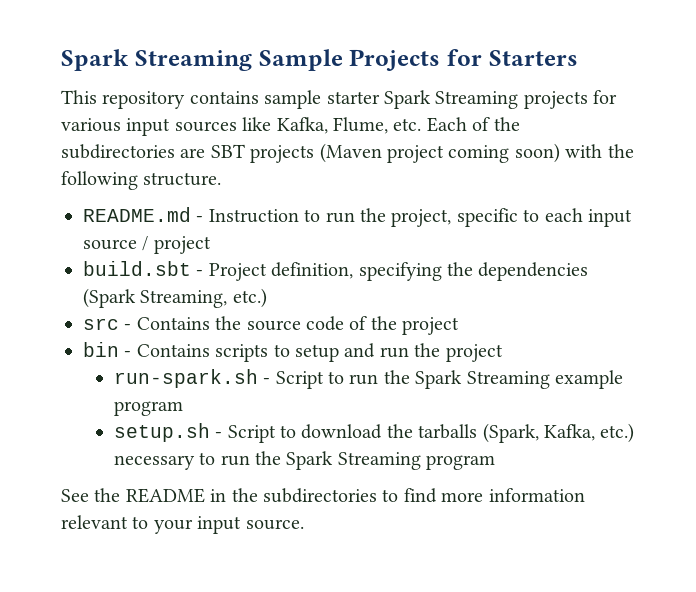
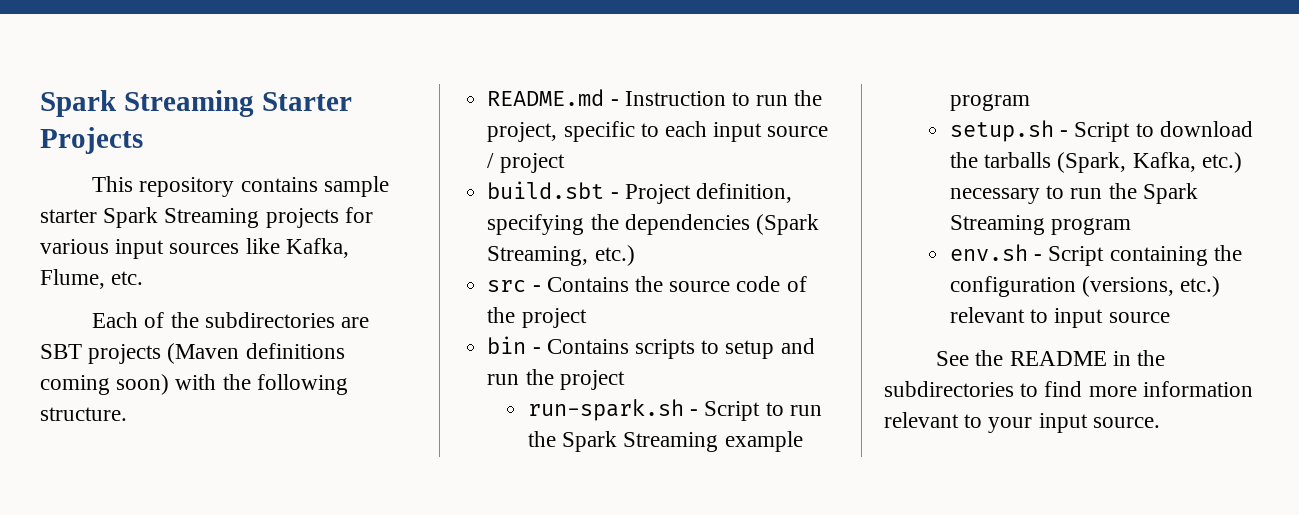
[61,49,343,71] Spark Streaming Sample -> [40,90,352,117] Spark Streaming Starter
[447,49,578,66] for Starters -> (143, 140) none
(422, 124) none -> (144, 278) //
[387,145,444,163] project -> [245,343,345,359] definitions
(496, 462) none -> [949,244,1242,266] [949,276,1221,297] [949,307,1170,328] // env.sh - Script containing the configuration (versions, etc.) relevant to input source

